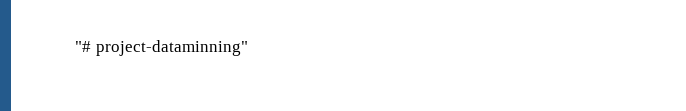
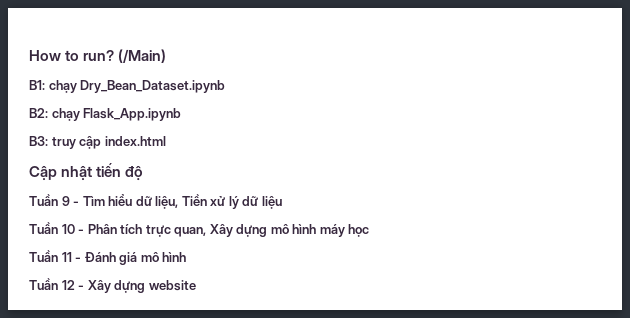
[75,40,248,56] "# project-dataminning" -> [29,49,167,63] [29,80,226,93] [29,108,182,121] [29,136,166,149] [29,163,144,181] [29,194,282,209] [29,222,370,237] [29,250,187,265] [29,278,196,293] How to run? (/Main) // B1: chạy Dry_Bean_Dataset.ipynb // B2: chạy Flask_App.ipynb // B3: truy cập index.html // Cập nhật tiến độ // Tuần 9 - Tìm hiểu dữ liệu, Tiền xử lý dữ liệu // Tuần 10 - Phân tích trực quan, Xây dựng mô hình máy học // Tuần 11 - Đánh giá mô hình // Tuần 12 - Xây dựng website

